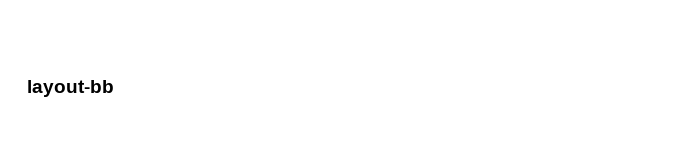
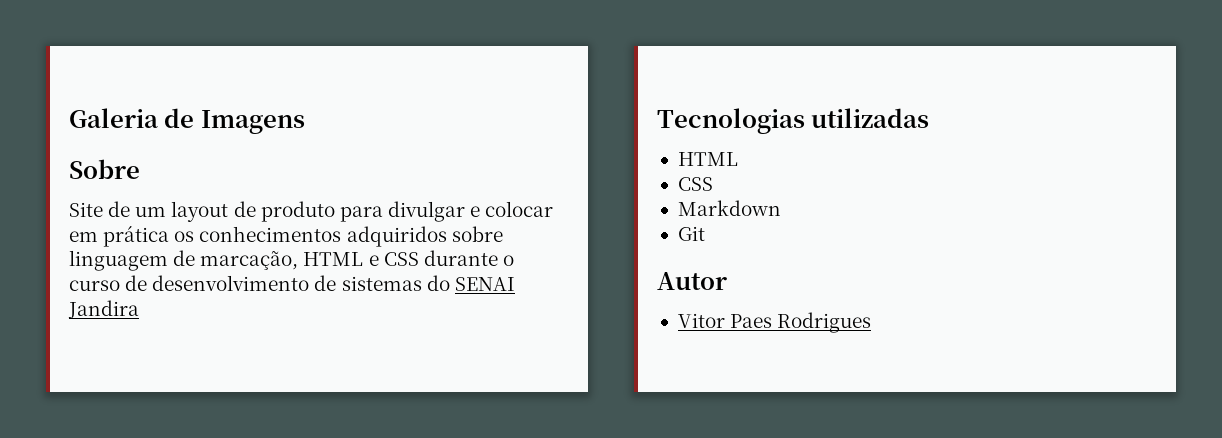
[27,80,114,97] layout-bb -> [69,108,305,134] [69,159,140,179] [69,201,554,222] [69,225,503,247] [69,250,514,271] [69,275,515,291] [68,300,139,319] [657,108,930,134] [677,152,738,166] [677,177,713,191] [677,200,781,216] [677,226,705,241] [657,272,727,290] [677,312,872,333] Galeria de Imagens // Sobre // Site de um layout de produto para divulgar e colocar em prática os conhecimentos adquiridos sobre linguagem de marcação, HTML e CSS durante o curso de desenvolvimento de sistemas do SENAI Jandira // Tecnologias utilizadas // HTML // CSS // Markdown // Git // Autor // Vitor Paes Rodrigues

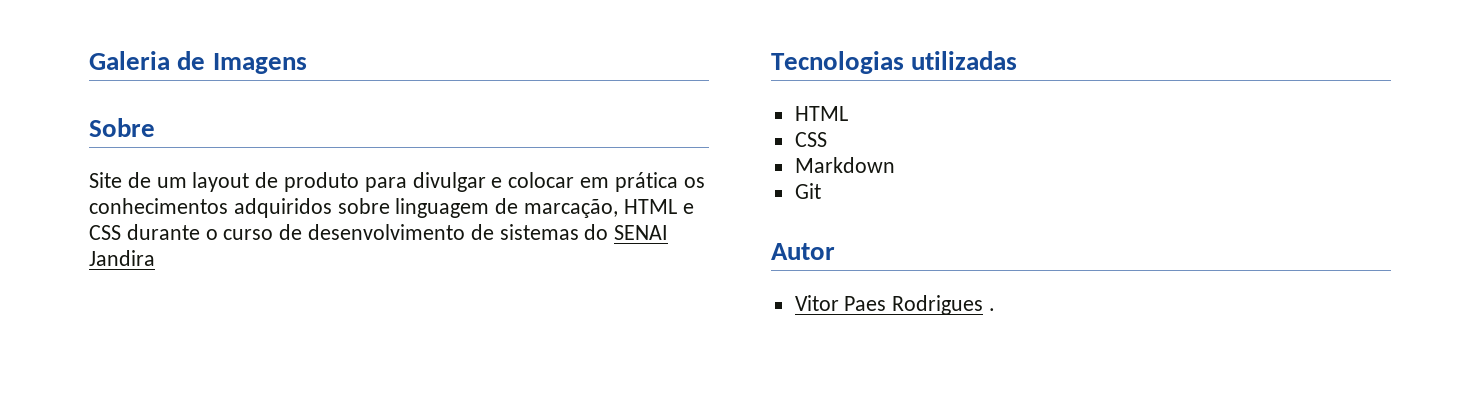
(872, 322) none -> [989,308,996,311] .

